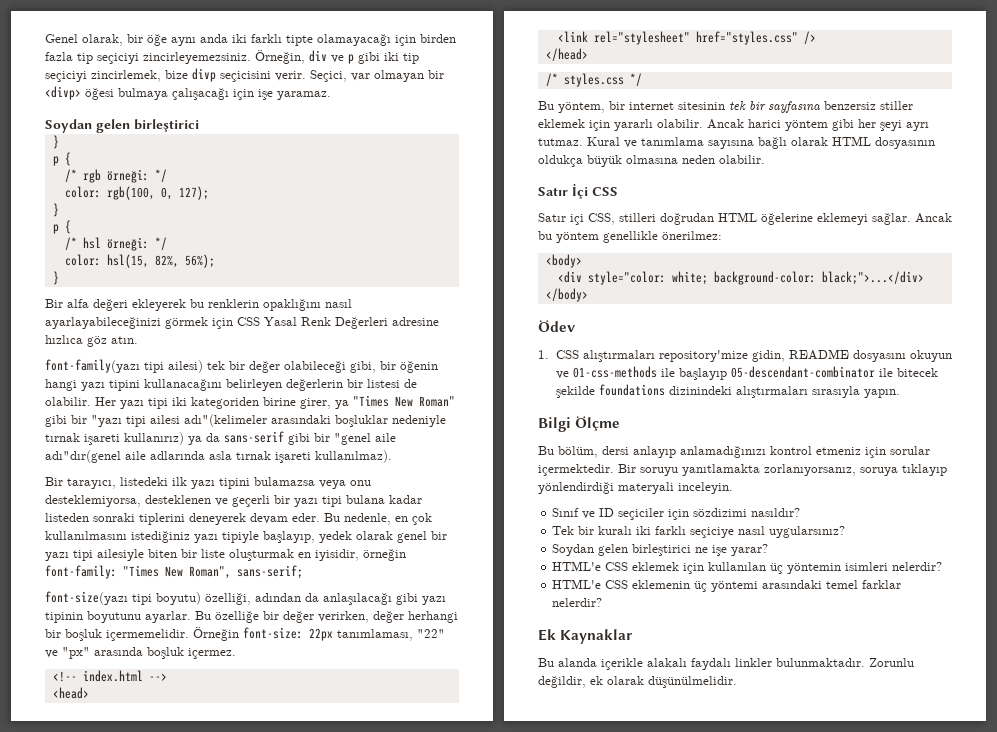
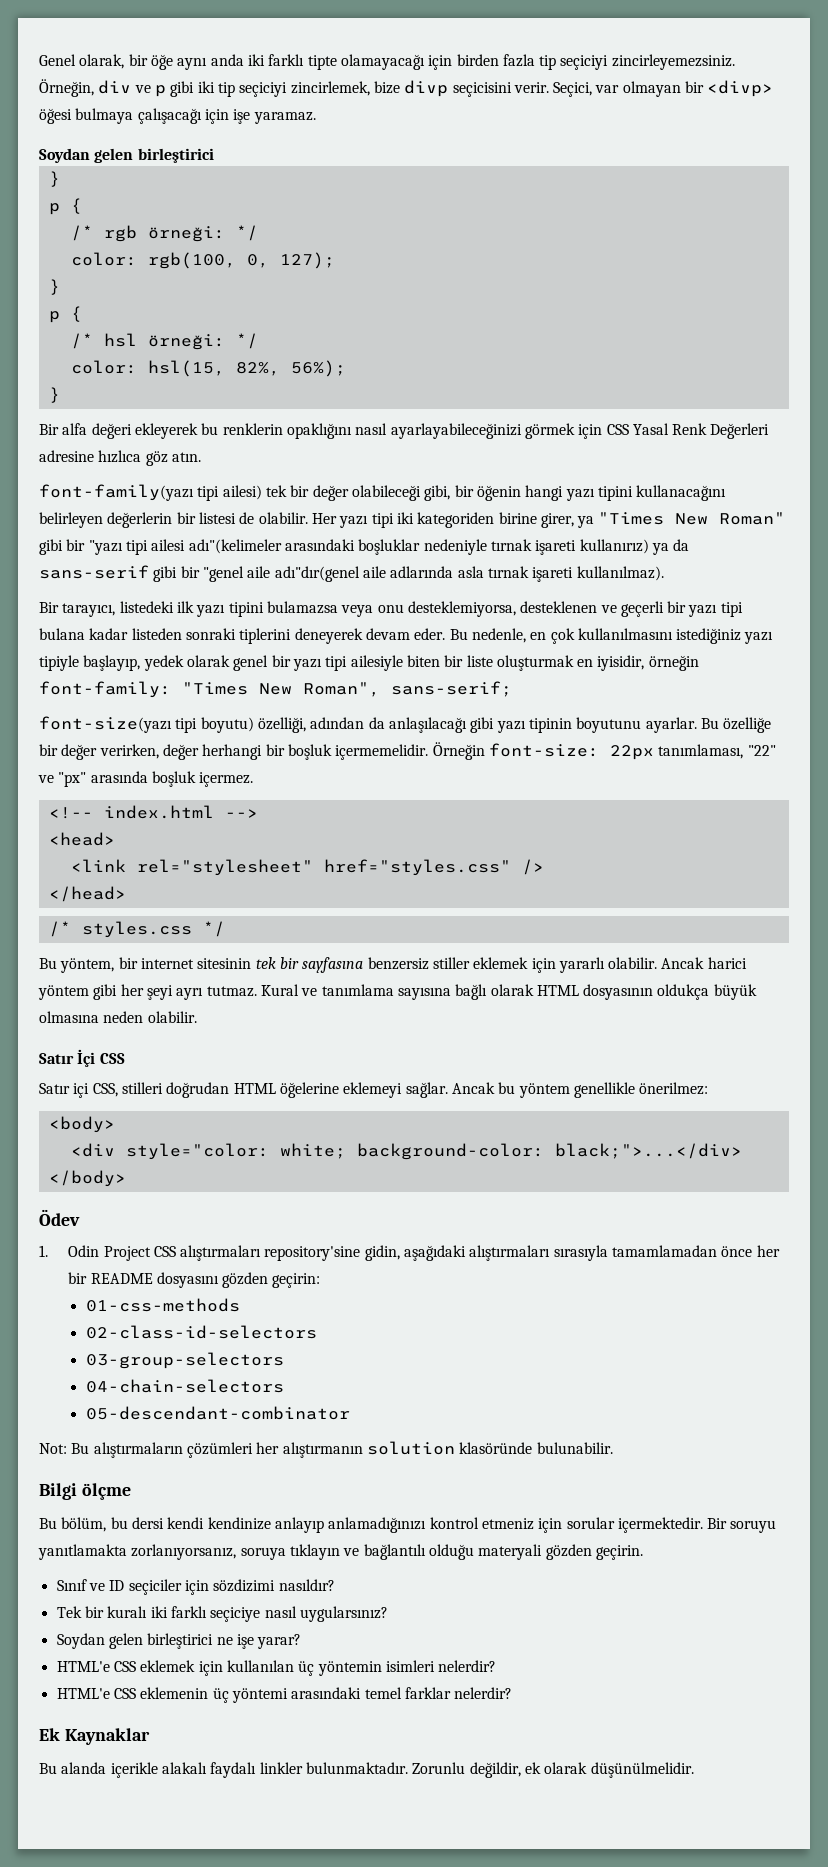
[555,349,952,362] [555,366,938,380] [555,384,900,398] CSS alıştırmaları repository'mize gidin, README dosyasını okuyun ve 01-css-methods ile başlayıp 05-descendant-combinator ile bitecek şekilde foundations dizinindeki alıştırmaları sırasıyla yapın. -> [68,1245,780,1261] [68,1272,321,1288] [85,1298,240,1312] [85,1325,317,1339] [85,1352,284,1369] [85,1379,284,1393] [85,1406,350,1420] [39,1441,613,1458] Odin Project CSS alıştırmaları repository'sine gidin, aşağıdaki alıştırmaları sırasıyla tamamlamadan önce her bir README dosyasını gözden geçirin: // 01-css-methods // 02-class-id-selectors // 03-group-selectors // 04-chain-selectors // 05-descendant-combinator // Not: Bu alıştırmaların çözümleri her alıştırmanın solution klasöründe bulunabilir.
[575,416,621,431] Ölçme -> [81,1483,131,1500] ölçme
[602,446,629,455] dersi -> [110,1517,271,1530] bu dersi kendi kendinize
[902,464,947,476] [538,482,733,494] tıklayıp yönlendirdiği materyali inceleyin. -> [289,1544,643,1560] tıklayın ve bağlantılı olduğu materyali gözden geçirin.

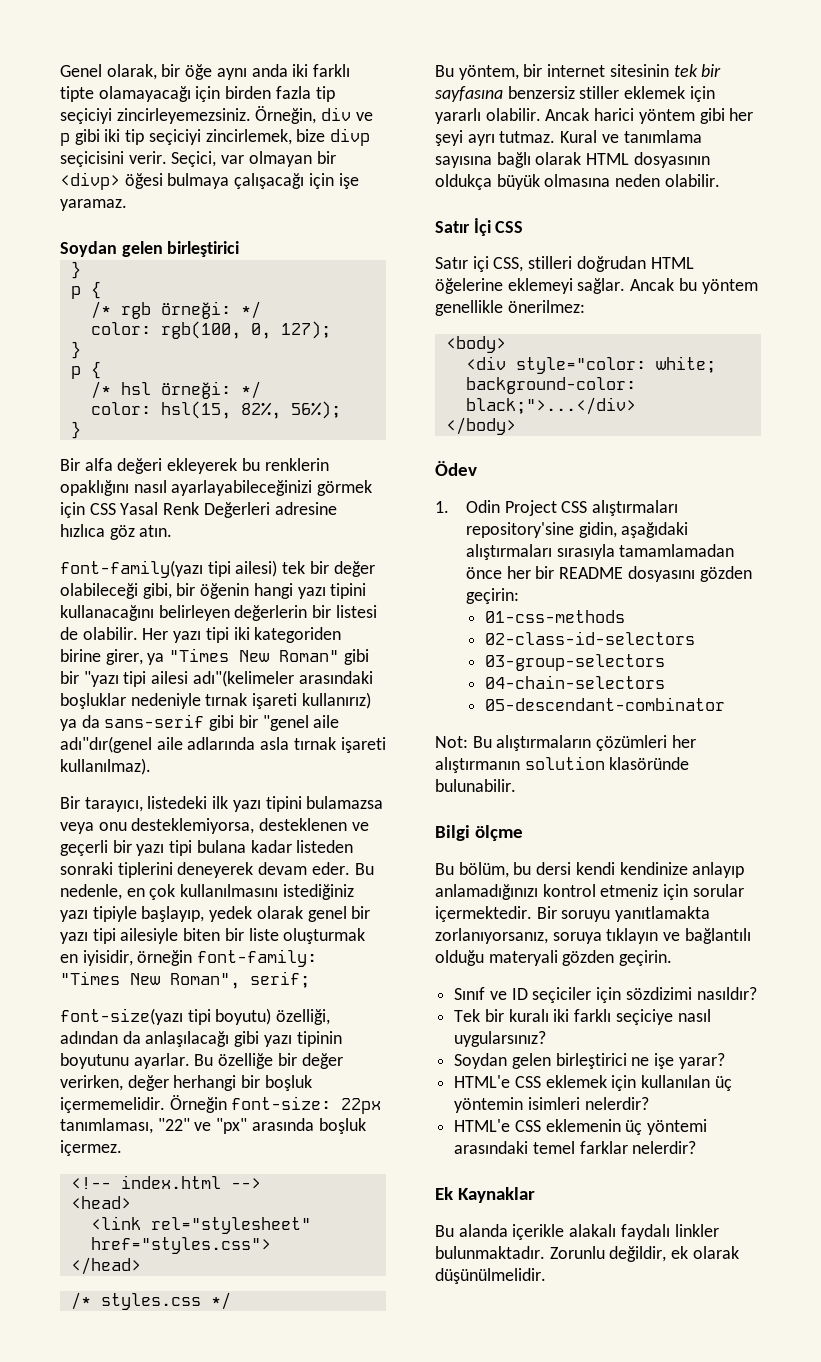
[391,681,512,697] sans-serif; -> [250,971,310,988] serif;
[323,859,544,876] href="styles.css" /> -> [90,1237,271,1254] href="styles.css">

